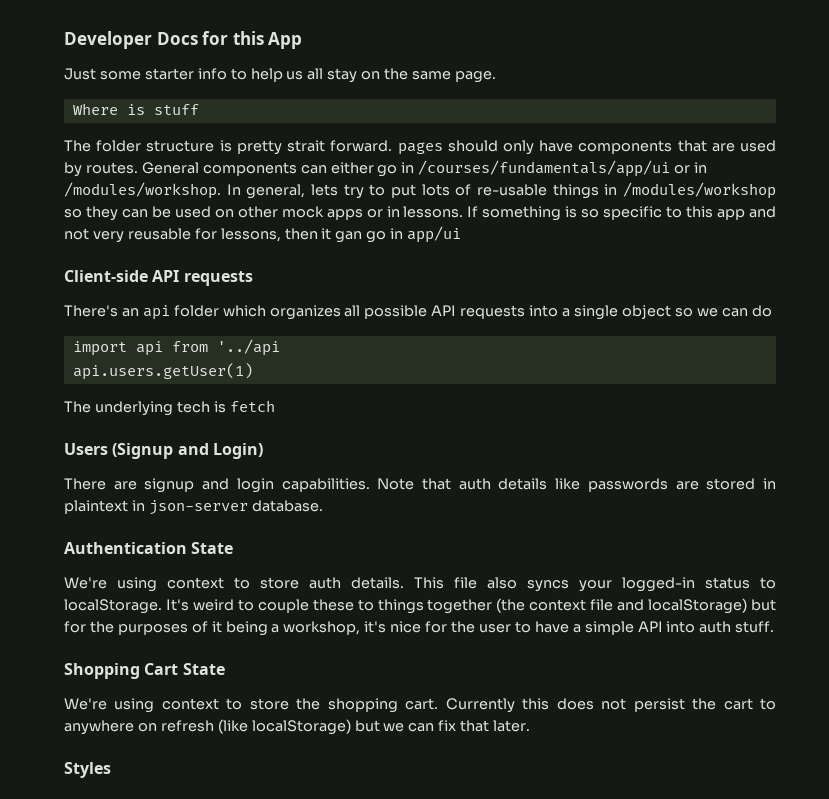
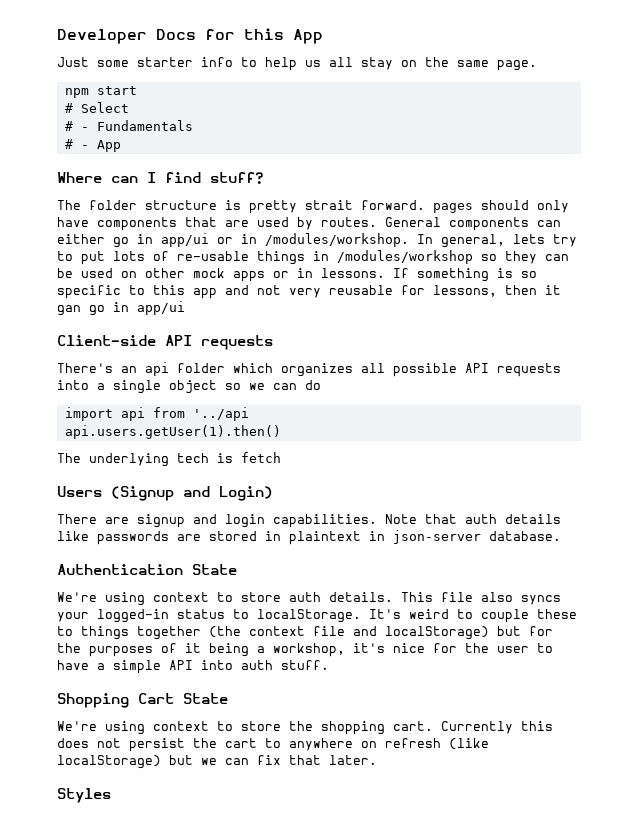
[72,103,199,115] Where is stuff -> [64,86,137,98] [64,102,129,113] [64,120,193,131] [64,139,121,152] [57,172,264,184] npm start // # Select // # - Fundamentals // # - App // Where can I find stuff?
[418,160,671,177] /courses/fundamentals/app/ui -> [161,233,209,247] app/ui
[72,363,253,380] api.users.getUser(1) -> [64,425,281,439] api.users.getUser(1).then()

